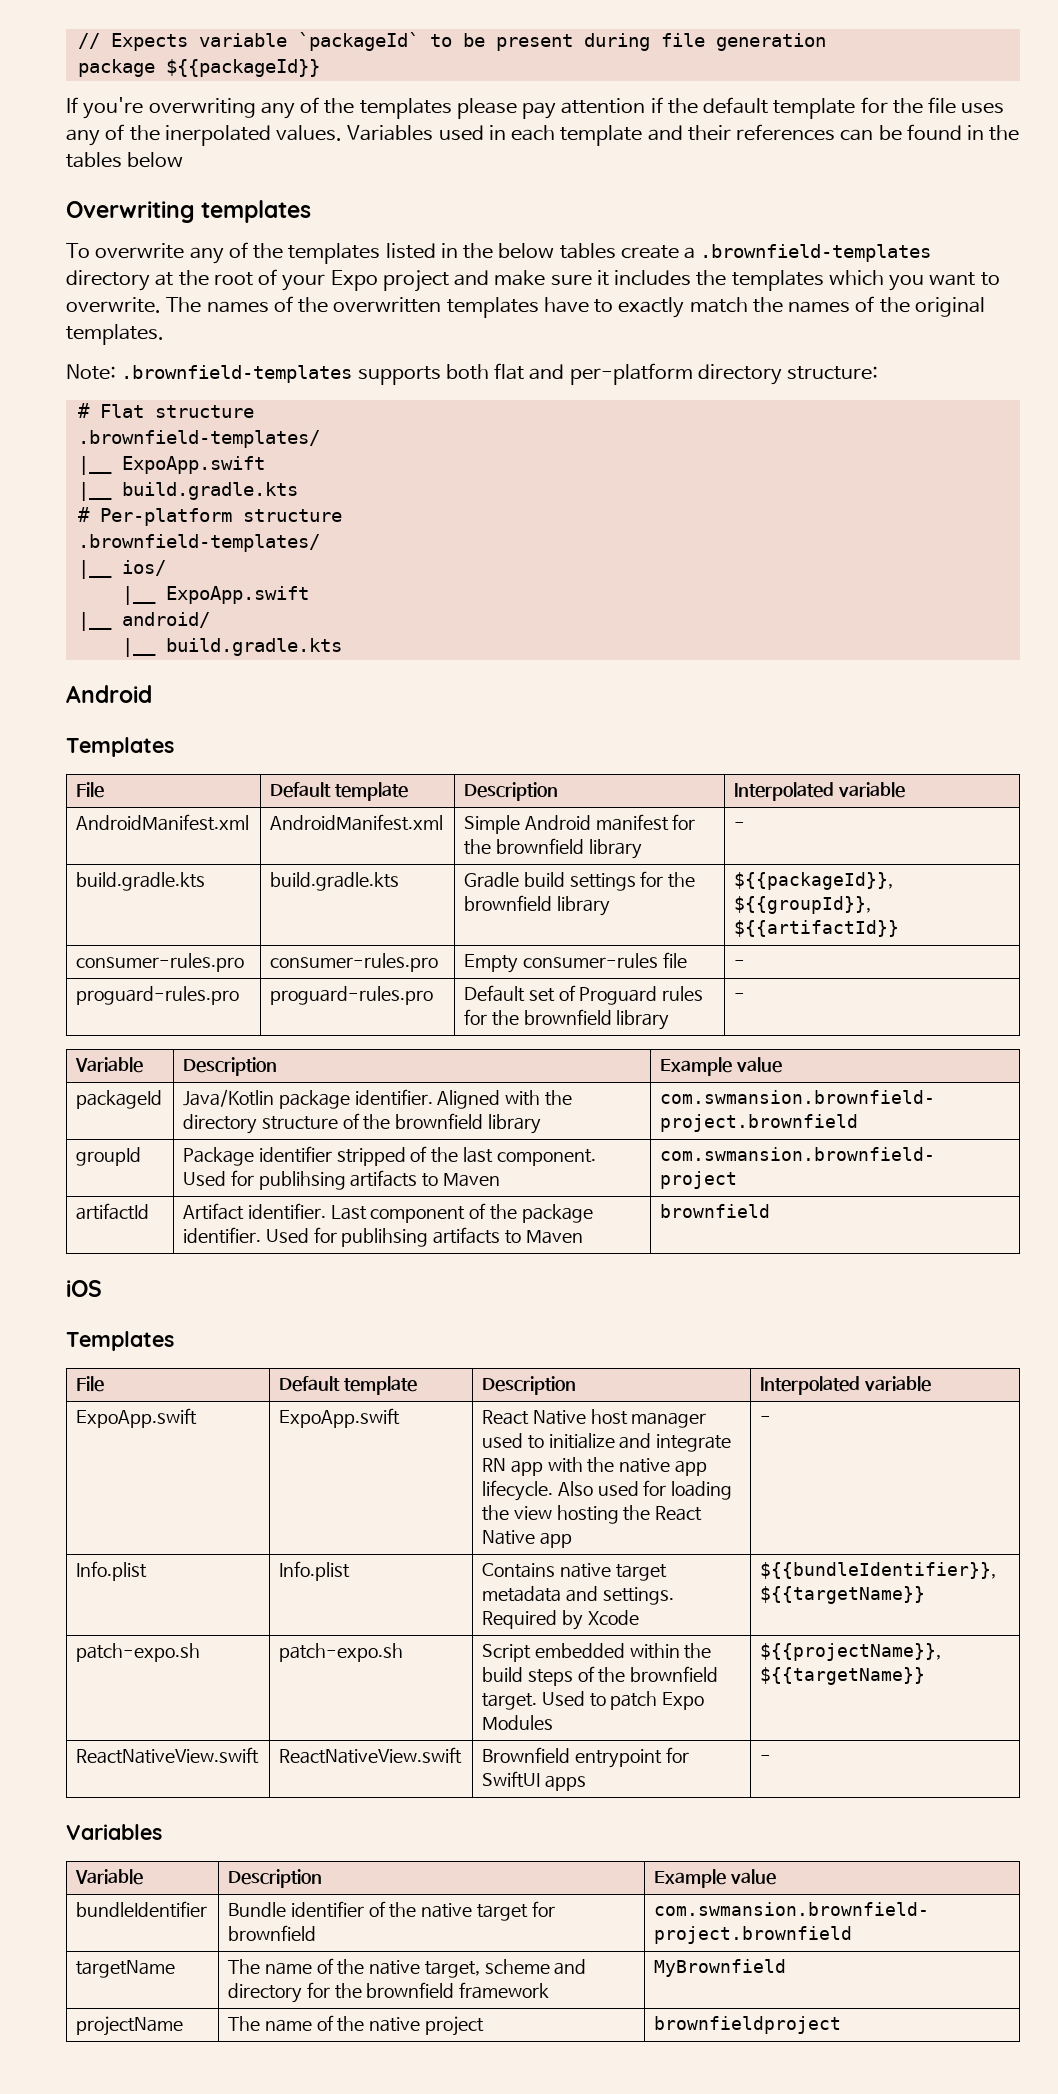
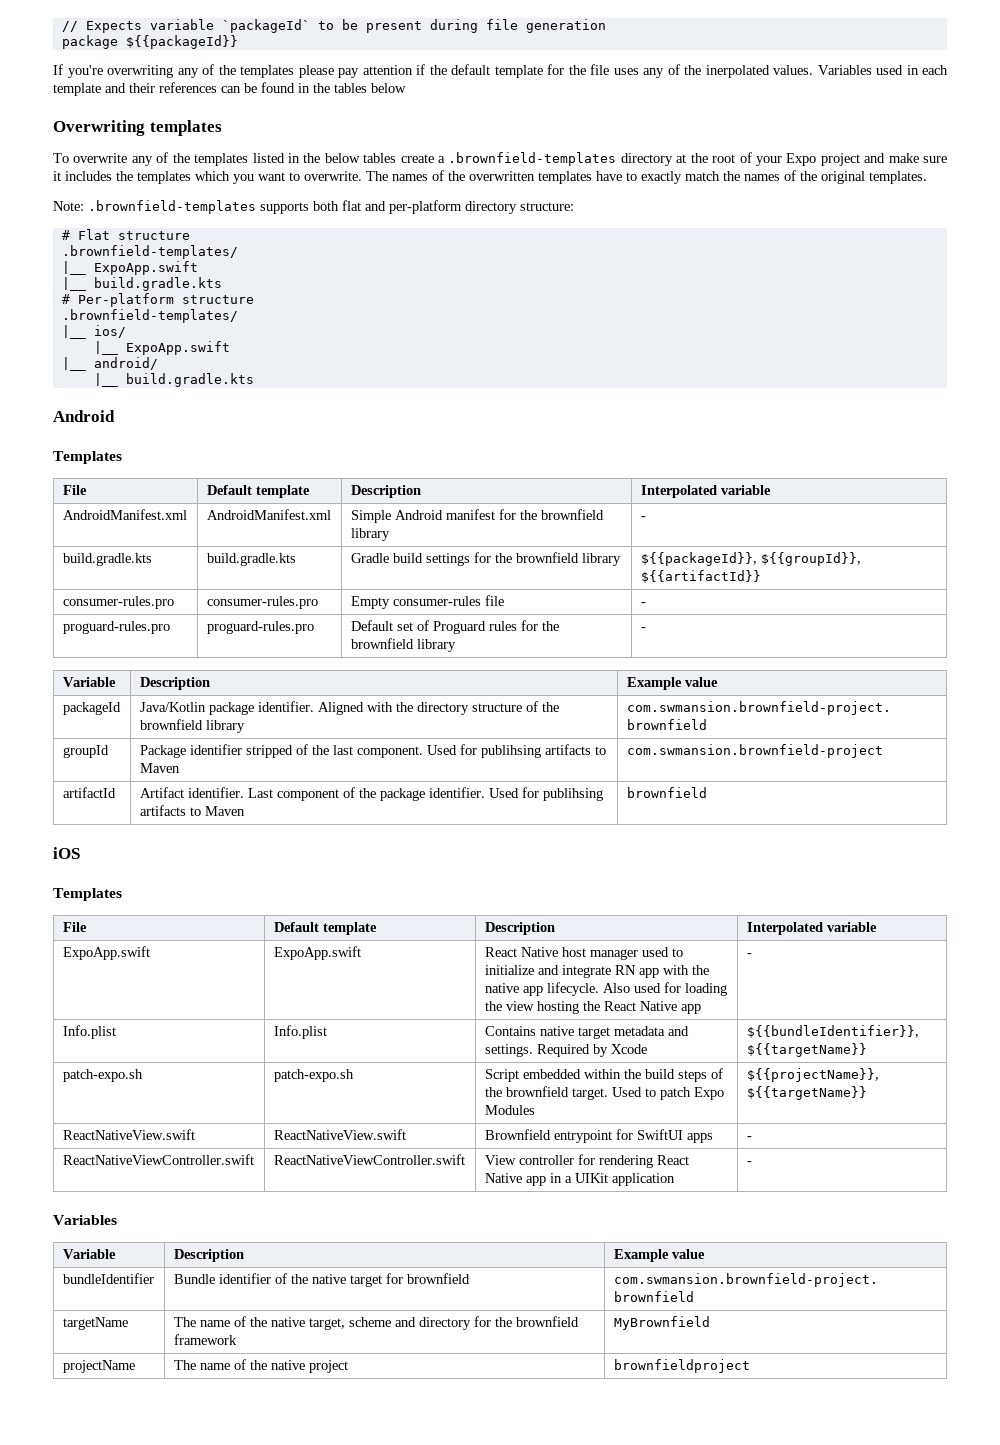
(772, 1758) none -> [62,1154,254,1165] [273,1154,465,1165] [484,1154,689,1168] [484,1173,675,1186] [746,1161,752,1165] // ReactNativeViewController.swift | ReactNativeViewController.swift | View controller for rendering React Native app in a UIKit application | -

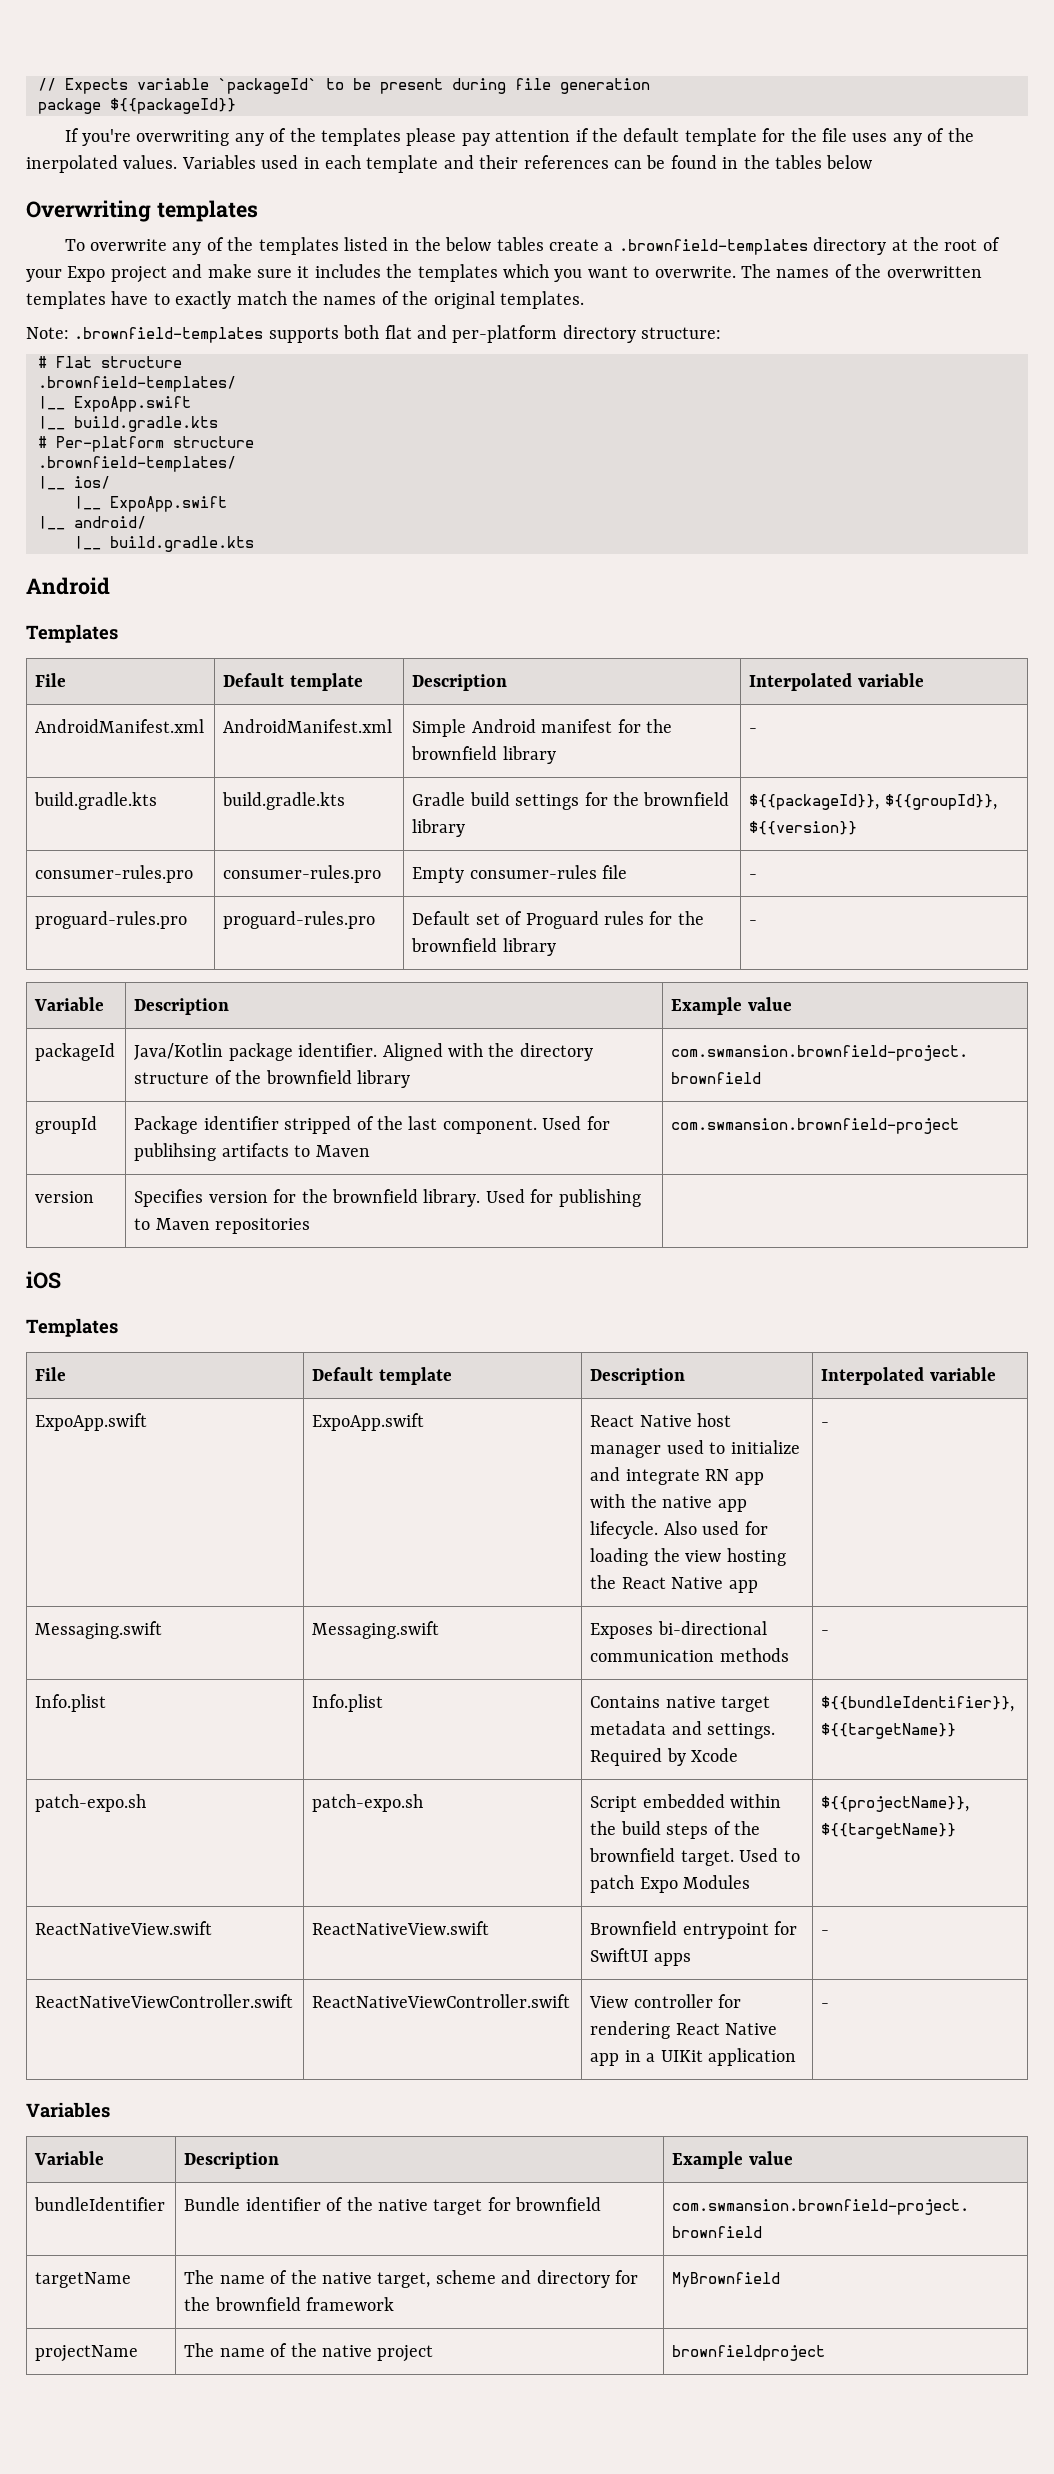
[640,570,761,583] ${{artifactId}} -> [749,821,858,835] ${{version}}
[62,787,116,798] [139,787,603,801] [139,805,245,816] [626,787,707,798] artifactId | Artifact identifier. Last component of the package identifier. Used for publihsing artifacts to Maven | brownfield -> [35,1191,95,1203] [134,1189,641,1207] [134,1218,311,1234] version | Specifies version for the brownfield library. Used for publishing to Maven repositories |
(752, 955) none -> [35,1621,163,1639] [312,1621,440,1639] [590,1621,767,1639] [590,1648,789,1662] [821,1630,830,1635] // Messaging.swift | Messaging.swift | Exposes bi-directional communication methods | -

